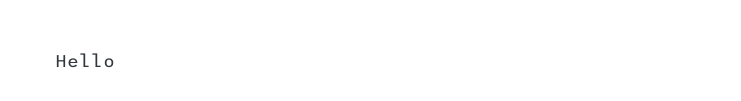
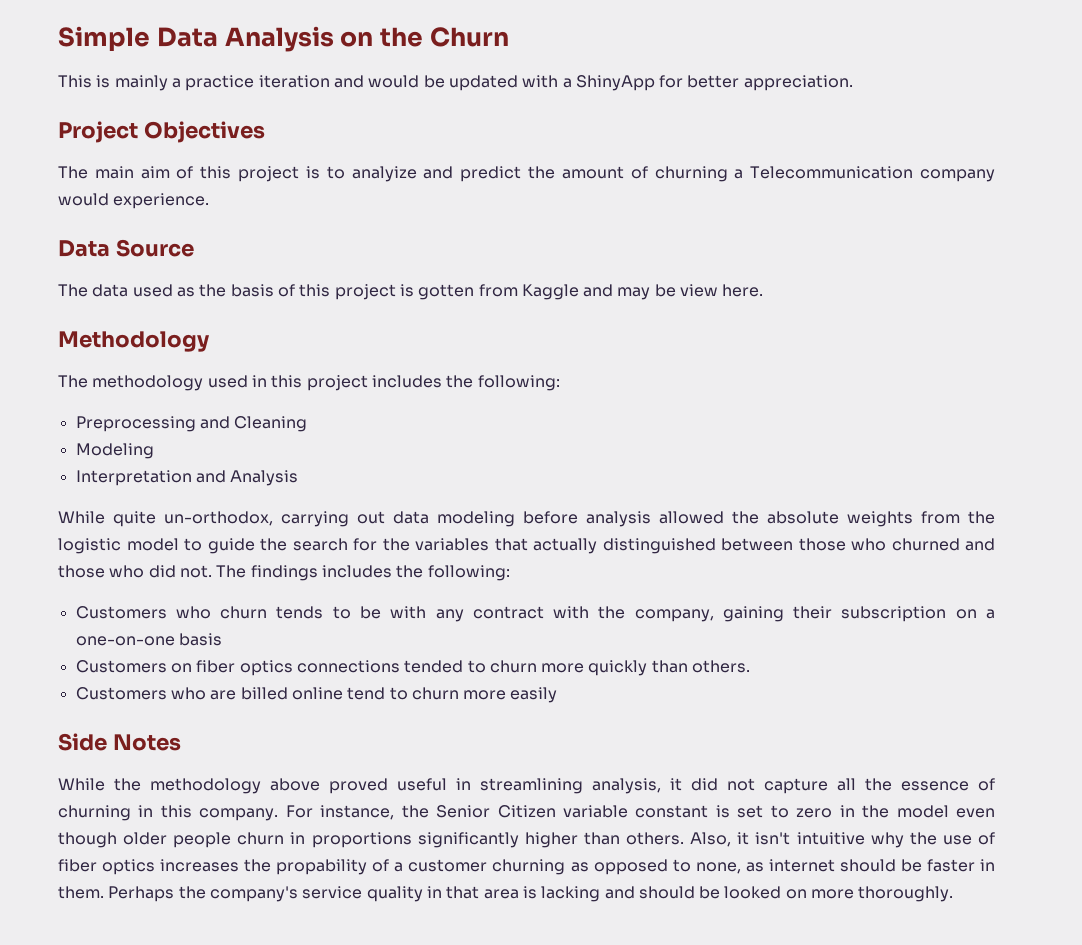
[55,53,115,68] Hello -> [58,26,509,52] [58,75,853,91] [58,121,265,143] [58,166,996,182] [58,193,210,209] [58,239,194,257] [58,284,764,300] [58,331,210,352] [58,375,560,391] [75,416,308,432] [75,443,154,459] [75,470,299,486] [58,511,995,527] [58,538,995,554] [58,565,510,581] [75,606,995,622] [75,633,222,646] [75,660,751,676] [75,687,558,703] [58,733,181,751] [58,778,995,794] [58,805,996,821] [58,832,996,848] [58,859,995,875] [58,886,954,902] Simple Data Analysis on the Churn // This is mainly a practice iteration and would be updated with a ShinyApp for better appreciation. // Project Objectives // The main aim of this project is to analyize and predict the amount of churning a Telecommunication company would experience. // Data Source // The data used as the basis of this project is gotten from Kaggle and may be view here. // Methodology // The methodology used in this project includes the following: // Preprocessing and Cleaning // Modeling // Interpretation and Analysis // While quite un-orthodox, carrying out data modeling before analysis allowed the absolute weights from the logistic model to guide the search for the variables that actually distinguished between those who churned and those who did not. The findings includes the following: // Customers who churn tends to be with any contract with the company, gaining their subscription on a one-on-one basis // Customers on fiber optics connections tended to churn more quickly than others. // Customers who are billed online tend to churn more easily // Side Notes // While the methodology above proved useful in streamlining analysis, it did not capture all the essence of churning in this company. For instance, the Senior Citizen variable constant is set to zero in the model even though older people churn in proportions significantly higher than others. Also, it isn't intuitive why the use of fiber optics increases the propability of a customer churning as opposed to none, as internet should be faster in them. Perhaps the company's service quality in that area is lacking and should be looked on more thoroughly.

